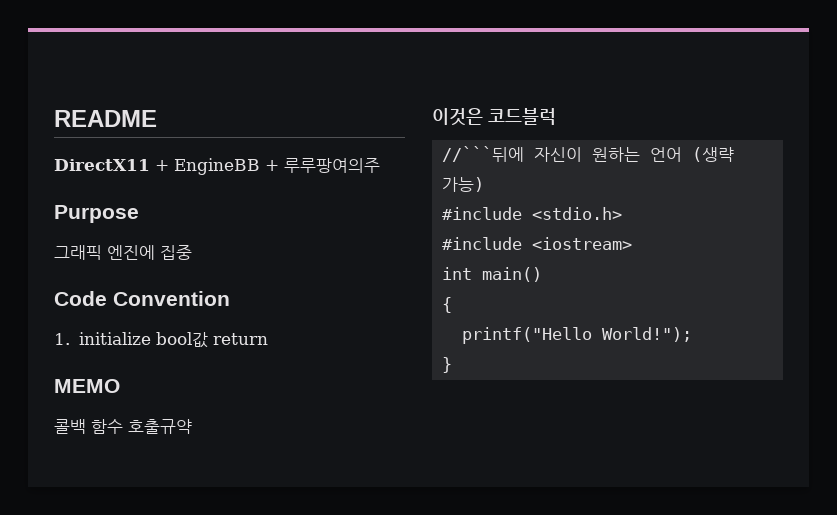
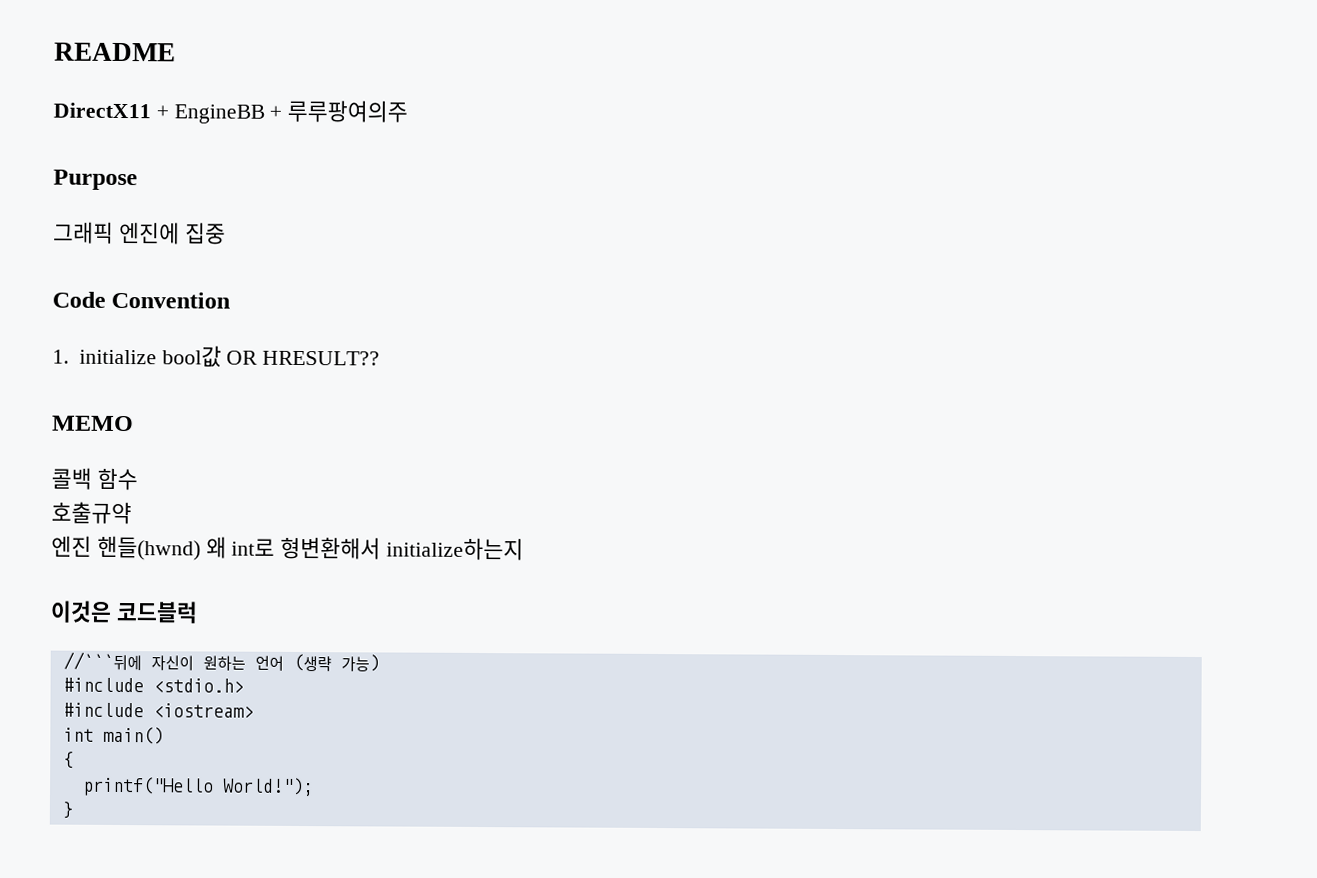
[213,333,269,345] return -> [226,350,381,366] OR HRESULT??
(123, 426) none -> (138, 479) //
(192, 426) none -> [51,535,525,561] // 엔진 핸들(hwnd) 왜 int로 형변환해서 initialize하는지

